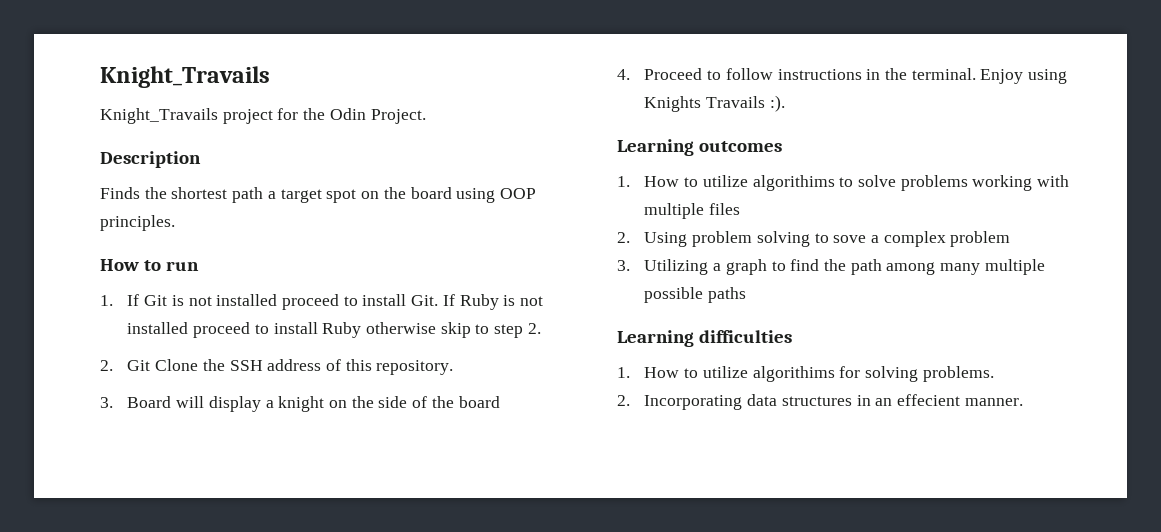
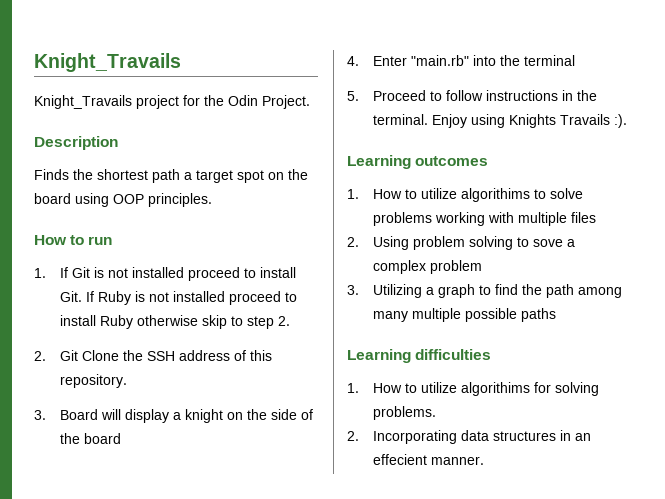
(630, 74) none -> [373,55,576,66] [347,91,359,101] Enter "main.rb" into the terminal // 5.

